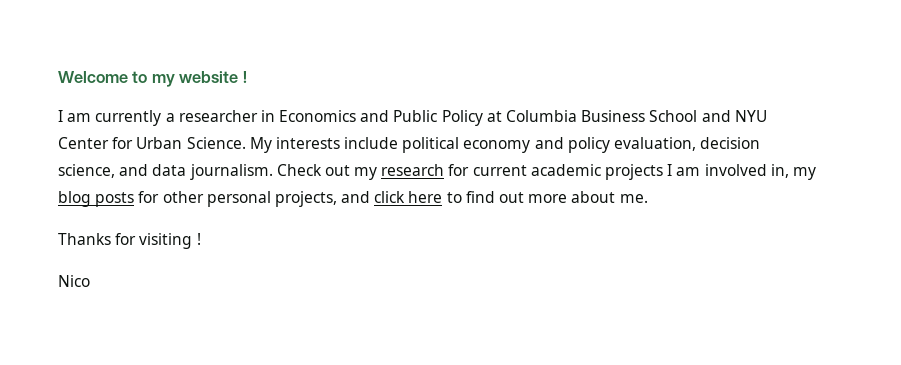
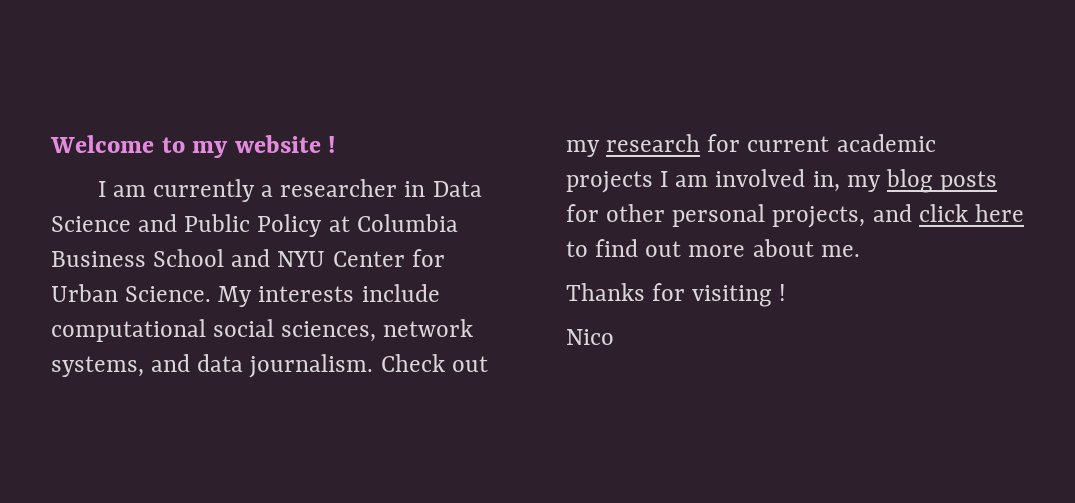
[279,110,357,122] Economics -> [432,181,482,197] [51,216,131,232] Data Science
[402,137,761,153] [58,164,115,178] political economy and policy evaluation, decision science, -> [51,319,474,342] [51,356,144,377] computational social sciences, network systems,

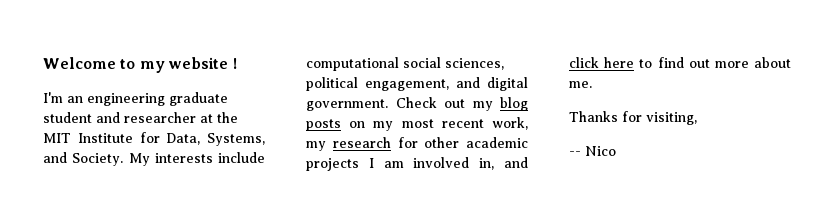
[97,179,482,202] [51,214,458,237] [51,249,445,267] [51,284,212,302] I am currently a researcher in Data Science and Public Policy at Columbia Business School and NYU Center for Urban Science. -> [43,92,228,106] [43,112,238,123] [43,132,265,146] [43,152,124,166] I'm an engineering graduate student and researcher at the MIT Institute for Data, Systems, and Society.
[383,319,474,337] [51,354,488,378] network systems, and data journalism. Check out -> [306,77,528,91] [306,97,528,111] [306,117,528,131] political engagement, and digital government. Check out my blog posts on my most recent work,
[747,136,830,152] current -> [424,137,460,148] other
[846,169,998,193] [566,204,866,228] my blog posts for other personal projects, -> (495, 164) none
[692,284,787,307] visiting ! // -> [646,112,697,125] [569,151,581,156] visiting, // --

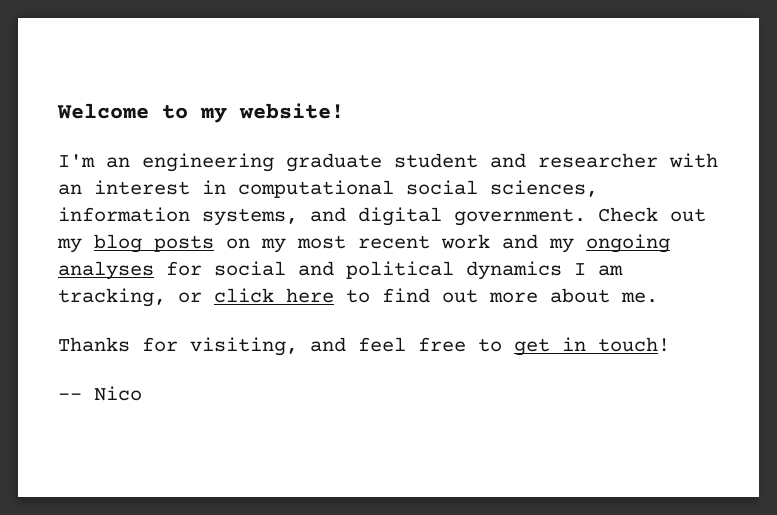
[167,57,238,69] website ! -> [239,103,344,119] website!
[200,112,238,123] [43,132,265,146] [43,152,265,166] at the MIT Institute for Data, Systems, and Society. My interests include -> [669,153,718,168] [58,180,226,195] with an interest in
[306,77,449,91] political engagement, -> [58,207,298,226] information systems,
[492,117,528,130] [306,137,528,151] [306,157,528,171] work, my research for other academic projects I am involved in, and -> [441,234,670,253] [58,261,623,280] [58,288,202,307] work and my ongoing analyses for social and political dynamics I am tracking, or
(697, 118) none -> [310,337,670,356] and feel free to get in touch!

